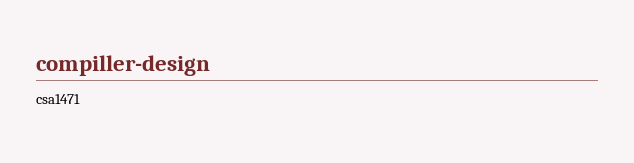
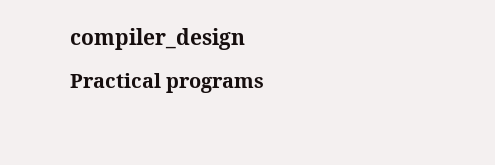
[36,55,210,76] [36,94,80,104] compiller-design // csa1471 -> [70,28,245,50] [70,73,265,93] compiler_design // Practical programs

